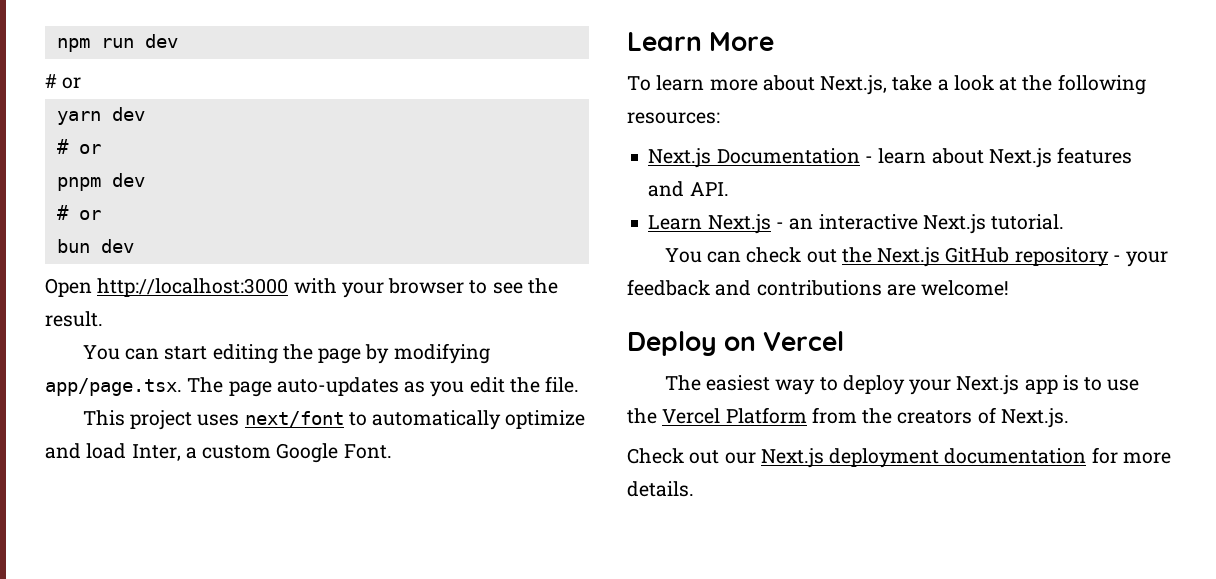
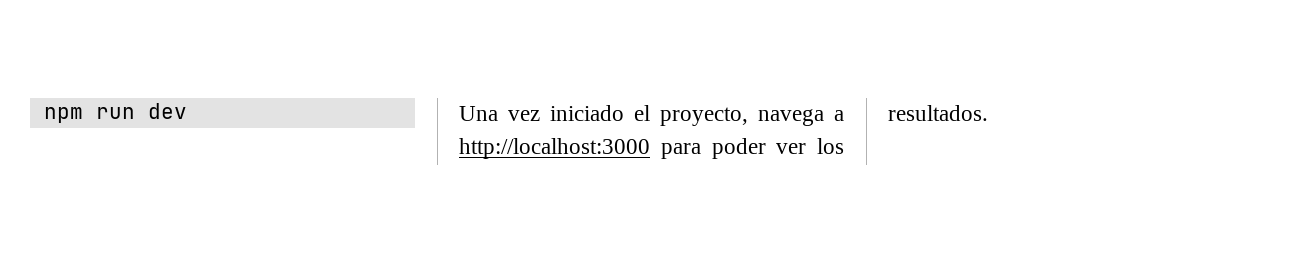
[45,74,82,89] [56,107,145,125] [56,139,101,154] [56,173,145,191] [56,205,101,220] [56,239,134,253] [45,278,558,298] [45,311,103,327] [82,343,490,364] [45,376,580,397] [82,410,586,430] [45,443,392,463] [627,32,775,51] [627,74,1146,95] [627,112,720,124] [648,147,1133,168] [648,181,729,197] [648,214,1065,234] [664,247,1169,267] [627,279,1010,296] [627,331,845,356] [664,375,1140,395] [627,407,1069,428] [627,447,1171,468] [627,481,694,497] # or // yarn dev // # or // pnpm dev // # or // bun dev // Open http://localhost:3000 with your browser to see the result. // You can start editing the page by modifying app/page.tsx. The page auto-updates as you edit the file. // This project uses next/font to automatically optimize and load Inter, a custom Google Font. // Learn More // To learn more about Next.js, take a look at the following resources: // Next.js Documentation - learn about Next.js features and API. // Learn Next.js - an interactive Next.js tutorial. // You can check out the Next.js GitHub repository - your feedback and contributions are welcome! // Deploy on Vercel // The easiest way to deploy your Next.js app is to use the Vercel Platform from the creators of Next.js. // Check out our Next.js deployment documentation for more details. -> [459,105,844,126] [459,138,844,159] [888,105,988,121] Una vez iniciado el proyecto, navega a http://localhost:3000 para poder ver los resultados.

